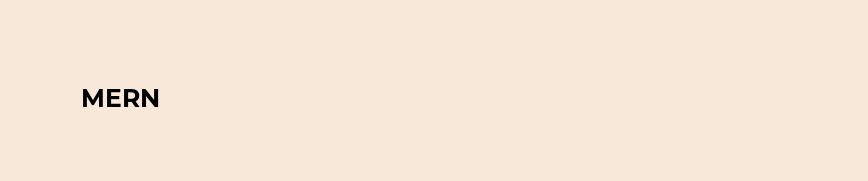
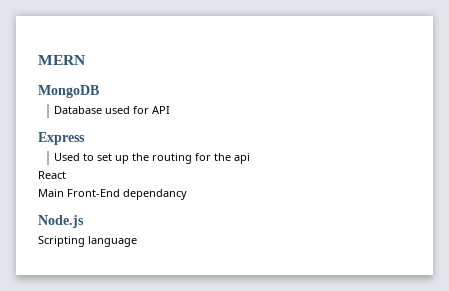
(160, 98) none -> [38,85,99,98] [54,106,171,114] [38,132,85,145] [54,153,251,164] [38,171,66,179] [38,189,187,200] [38,215,84,228] [38,236,137,247] // MongoDB // Database used for API // Express // Used to set up the routing for the api // React // Main Front-End dependancy // Node.js // Scripting language

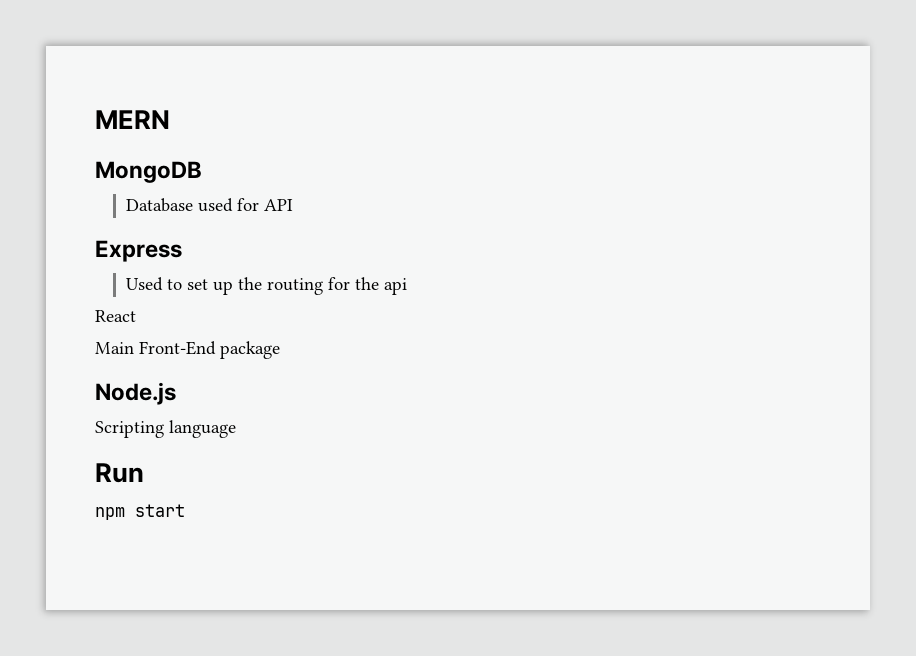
[123,189,187,200] dependancy -> [220,341,280,359] package
(137, 241) none -> [95,463,144,483] [95,504,185,520] // Run // npm start

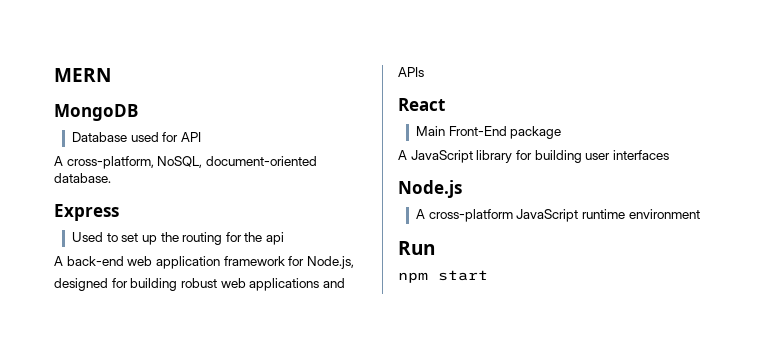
(294, 205) none -> [54,156,317,169] [54,173,111,183] // A cross-platform, NoSQL, document-oriented database.
[95,310,136,322] [95,341,280,359] [95,382,176,405] [95,420,236,438] React // Main Front-End package // Node.js // Scripting language -> [54,256,354,269] [54,278,345,291] [398,67,424,77] [398,98,445,111] [415,126,562,139] [398,150,669,163] [398,180,462,198] [415,209,700,222] A back-end web application framework for Node.js, // designed for building robust web applications and APIs // React // Main Front-End package // A JavaScript library for building user interfaces // Node.js // A cross-platform JavaScript runtime environment

